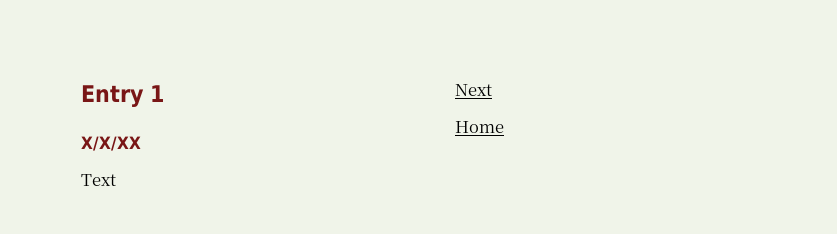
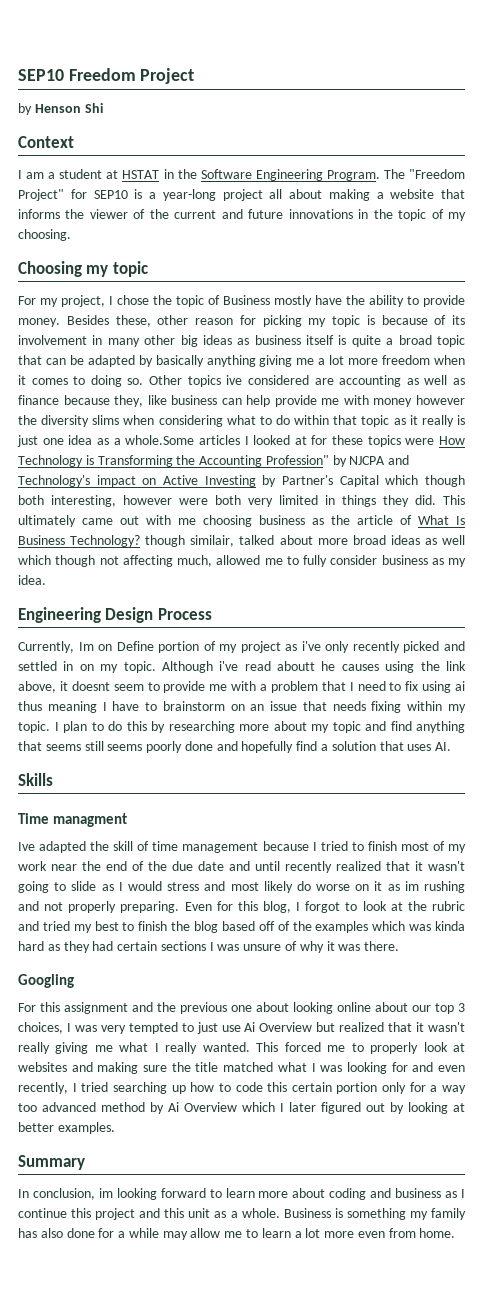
[81,85,164,107] [81,136,141,151] [81,174,116,186] [455,84,492,96] [455,121,504,133] Entry 1 // X/X/XX // Text // Next // Home -> [18,68,195,84] [18,103,103,115] [18,136,74,148] [18,169,465,181] [18,189,465,201] [18,209,466,221] [18,229,71,241] [18,261,148,277] [18,295,465,307] [18,315,465,327] [18,335,465,347] [18,355,465,367] [18,375,466,387] [18,395,465,407] [18,415,466,427] [17,435,466,447] [18,455,410,467] [18,475,466,487] [18,495,465,507] [18,515,465,527] [18,535,466,547] [18,555,466,567] [18,575,46,585] [18,607,212,623] [18,641,466,653] [18,661,466,673] [18,681,465,693] [18,701,467,713] [18,721,465,733] [18,741,452,753] [18,773,53,786] [18,813,128,827] [18,841,466,853] [18,861,465,873] [18,881,465,893] [18,901,466,913] [18,921,466,933] [18,941,400,953] [18,974,74,988] [18,1002,465,1014] [18,1022,465,1034] [18,1042,465,1054] [18,1062,465,1074] [18,1082,467,1094] [18,1102,465,1114] [18,1122,115,1134] [18,1155,85,1170] [18,1188,465,1200] [18,1208,466,1220] [18,1228,456,1240] SEP10 Freedom Project // by Henson Shi // Context // I am a student at HSTAT in the Software Engineering Program. The "Freedom Project" for SEP10 is a year-long project all about making a website that informs the viewer of the current and future innovations in the topic of my choosing. // Choosing my topic // For my project, I chose the topic of Business mostly have the ability to provide money. Besides these, other reason for picking my topic is because of its involvement in many other big ideas as business itself is quite a broad topic that can be adapted by basically anything giving me a lot more freedom when it comes to doing so. Other topics ive considered are accounting as well as finance because they, like business can help provide me with money however the diversity slims when considering what to do within that topic as it really is just one idea as a whole.Some articles I looked at for these topics were How Technology is Transforming the Accounting Profession" by NJCPA and Technology's impact on Active Investing by Partner's Capital which though both interesting, however were both very limited in things they did. This ultimately came out with me choosing business as the article of What Is Business Technology? though similair, talked about more broad ideas as well which though not affecting much, allowed me to fully consider business as my idea. // Engineering Design Process // Currently, Im on Define portion of my project as i've only recently picked and settled in on my topic. Although i've read aboutt he causes using the link above, it doesnt seem to provide me with a problem that I need to fix using ai thus meaning I have to brainstorm on an issue that needs fixing within my topic. I plan to do this by researching more about my topic and find anything that seems still seems poorly done and hopefully find a solution that uses AI. // Skills // Time managment // Ive adapted the skill of time management because I tried to finish most of my work near the end of the due date and until recently realized that it wasn't going to slide as I would stress and most likely do worse on it as im rushing and not properly preparing. Even for this blog, I forgot to look at the rubric and tried my best to finish the blog based off of the examples which was kinda hard as they had certain sections I was unsure of why it was there. // Googling // For this assignment and the previous one about looking online about our top 3 choices, I was very tempted to just use Ai Overview but realized that it wasn't really giving me what I really wanted. This forced me to properly look at websites and making sure the title matched what I was looking for and even recently, I tried searching up how to code this certain portion only for a way too advanced method by Ai Overview which I later figured out by looking at better examples. // Summary // In conclusion, im looking forward to learn more about coding and business as I continue this project and this unit as a whole. Business is something my family has also done for a while may allow me to learn a lot more even from home.

